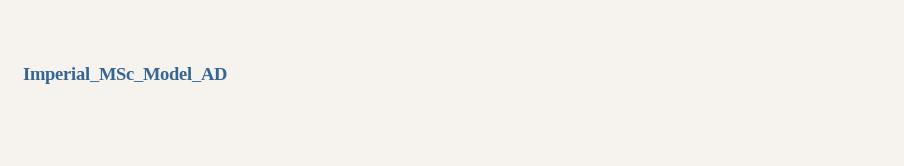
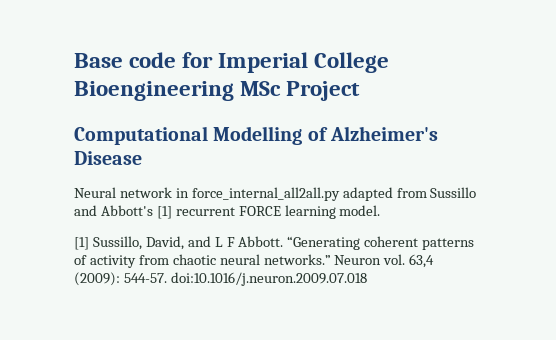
[23,67,227,84] Imperial_MSc_Model_AD -> [74,52,390,73] [74,81,361,101] [74,126,438,145] [74,151,142,165] [74,187,477,201] [74,205,381,219] [74,236,475,250] [74,254,435,268] [74,272,367,286] Base code for Imperial College Bioengineering MSc Project // Computational Modelling of Alzheimer's Disease // Neural network in force_internal_all2all.py adapted from Sussillo and Abbott's [1] recurrent FORCE learning model. // [1] Sussillo, David, and L F Abbott. “Generating coherent patterns of activity from chaotic neural networks.” Neuron vol. 63,4 (2009): 544-57. doi:10.1016/j.neuron.2009.07.018

